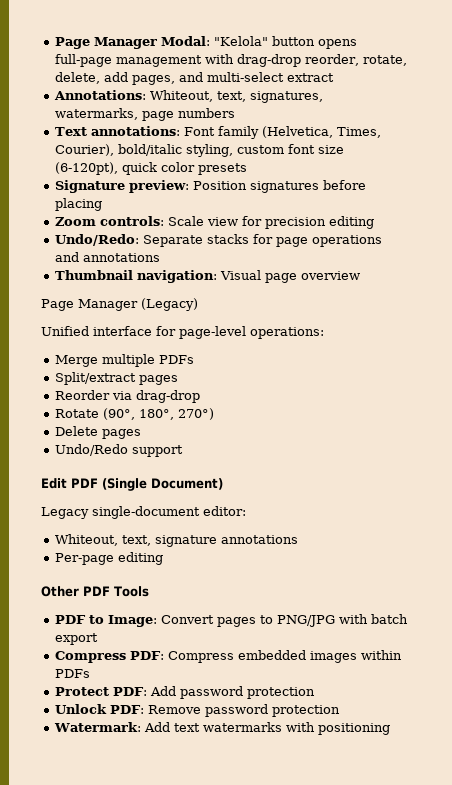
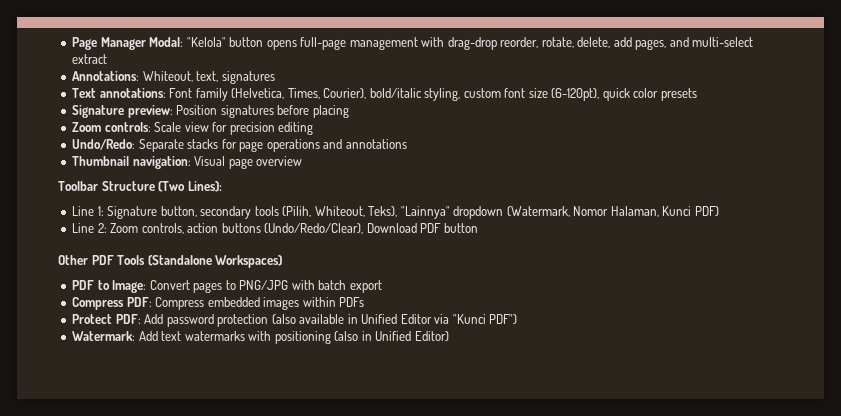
[250,91,324,103] [55,108,236,121] signatures, watermarks, page numbers -> [221,71,275,84] signatures
[41,298,198,311] [41,326,324,339] [55,354,195,367] [55,372,179,385] [55,390,201,403] [55,408,215,420] [55,426,142,439] [55,444,184,457] [41,478,223,491] [41,506,246,519] [55,534,299,547] [55,552,164,565] Page Manager (Legacy) // Unified interface for page-level operations: // Merge multiple PDFs // Split/extract pages // Reorder via drag-drop // Rotate (90°, 180°, 270°) // Delete pages // Undo/Redo support // Edit PDF (Single Document) // Legacy single-document editor: // Whiteout, text, signature annotations // Per-page editing -> [58,181,222,192] [72,206,719,219] [72,223,478,234] Toolbar Structure (Two Lines): // Line 1: Signature button, secondary tools (Pilih, Whiteout, Teks), "Lainnya" dropdown (Watermark, Nomor Halaman, Kunci PDF) // Line 2: Zoom controls, action buttons (Undo/Redo/Clear), Download PDF button
(149, 591) none -> [147,255,283,268] (Standalone Workspaces)
[55,704,341,717] // Unlock PDF: Remove password protection -> [271,314,518,324] (also available in Unified Editor via "Kunci PDF")
(391, 729) none -> [334,331,449,341] (also in Unified Editor)

